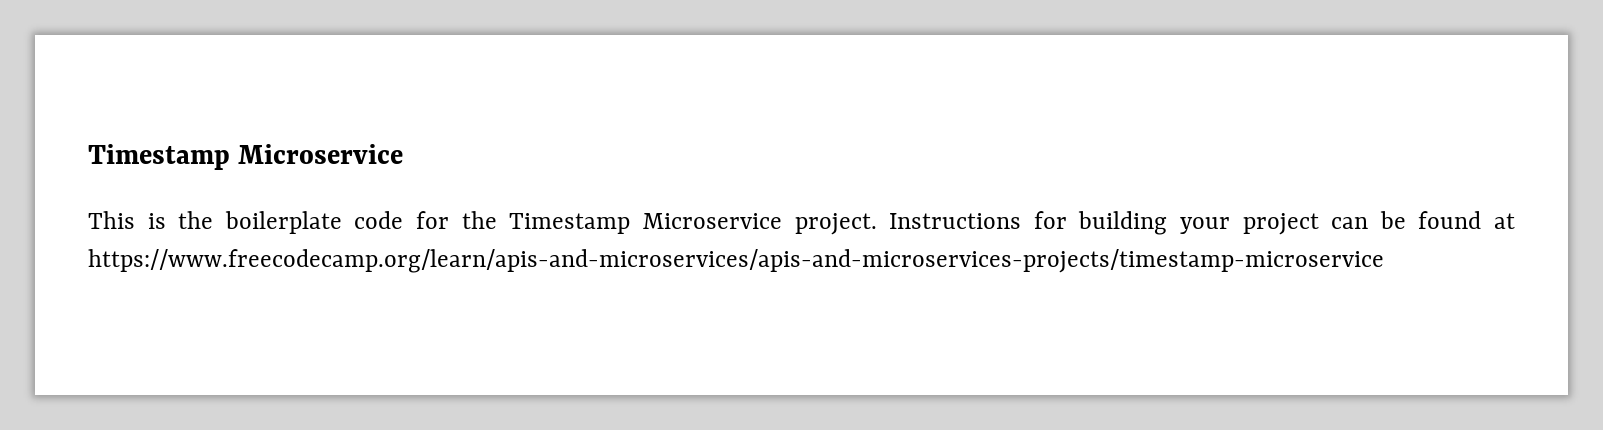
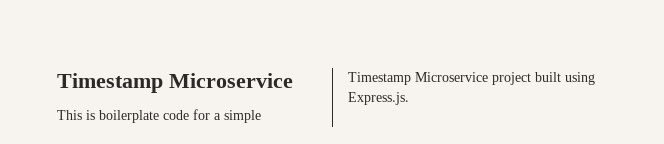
[178,211,214,229] the -> (95, 115) none
[461,211,1515,235] [88,249,1384,273] the Timestamp Microservice project. Instructions for building your project can be found at https://www.freecodecamp.org/learn/apis-and-microservices/apis-and-microservices-projects/timestamp-microservice -> [214,110,261,123] [348,72,595,85] [348,92,409,105] a simple Timestamp Microservice project built using Express.js.

